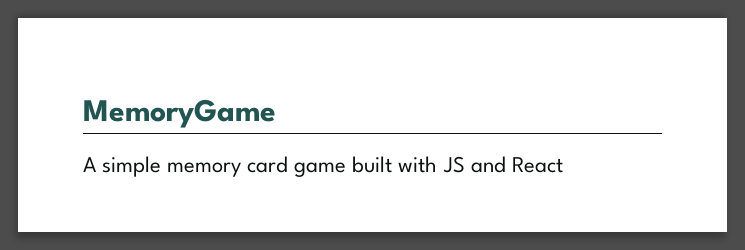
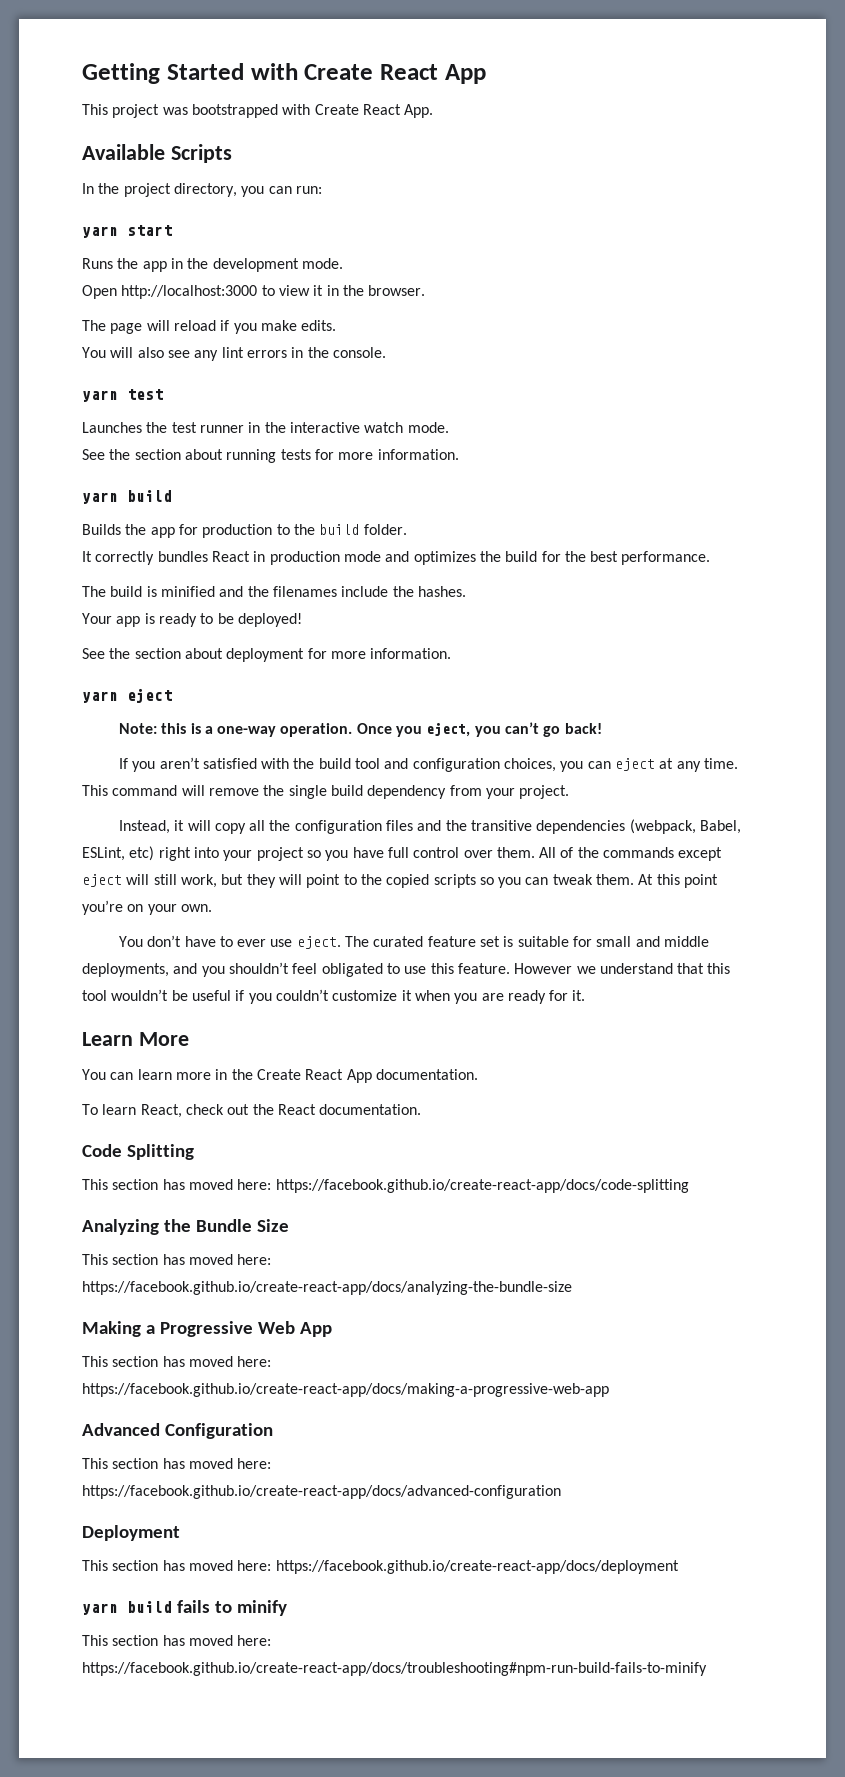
[83,99,276,128] [83,156,563,177] MemoryGame // A simple memory card game built with JS and React -> [82,63,486,84] [82,104,434,118] [82,144,232,163] [82,183,322,197] [82,225,172,238] [82,258,343,272] [82,285,426,299] [82,320,337,334] [82,347,386,361] [82,389,163,402] [82,422,449,433] [82,449,459,463] [82,490,172,504] [82,524,407,538] [82,551,711,565] [82,586,466,597] [82,613,302,627] [82,648,452,662] [82,688,172,703] [118,722,602,737] [118,757,738,772] [82,785,570,799] [118,819,742,834] [82,846,723,861] [82,874,719,888] [82,900,212,915] [118,935,709,949] [82,962,731,977] [82,989,586,1004] [82,1032,189,1046] [82,1069,478,1083] [82,1104,422,1118] [82,1144,194,1160] [82,1179,689,1193] [82,1219,289,1235] [82,1254,272,1265] [82,1281,572,1295] [82,1321,332,1337] [82,1356,272,1367] [82,1383,609,1397] [82,1423,273,1439] [82,1458,272,1469] [82,1485,561,1499] [82,1525,180,1541] [82,1560,679,1574] [82,1600,287,1616] [82,1635,272,1646] [82,1662,707,1676] Getting Started with Create React App // This project was bootstrapped with Create React App. // Available Scripts // In the project directory, you can run: // yarn start // Runs the app in the development mode. // Open http://localhost:3000 to view it in the browser. // The page will reload if you make edits. // You will also see any lint errors in the console. // yarn test // Launches the test runner in the interactive watch mode. // See the section about running tests for more information. // yarn build // Builds the app for production to the build folder. // It correctly bundles React in production mode and optimizes the build for the best performance. // The build is minified and the filenames include the hashes. // Your app is ready to be deployed! // See the section about deployment for more information. // yarn eject // Note: this is a one-way operation. Once you eject, you can’t go back! // If you aren’t satisfied with the build tool and configuration choices, you can eject at any time. This command will remove the single build dependency from your project. // Instead, it will copy all the configuration files and the transitive dependencies (webpack, Babel, ESLint, etc) right into your project so you have full control over them. All of the commands except eject will still work, but they will point to the copied scripts so you can tweak them. At this point you’re on your own. // You don’t have to ever use eject. The curated feature set is suitable for small and middle deployments, and you shouldn’t feel obligated to use this feature. However we understand that this tool wouldn’t be useful if you couldn’t customize it when you are ready for it. // Learn More // You can learn more in the Create React App documentation. // To learn React, check out the React documentation. // Code Splitting // This section has moved here: https://facebook.github.io/create-react-app/docs/code-splitting // Analyzing the Bundle Size // This section has moved here: https://facebook.github.io/create-react-app/docs/analyzing-the-bundle-size // Making a Progressive Web App // This section has moved here: https://facebook.github.io/create-react-app/docs/making-a-progressive-web-app // Advanced Configuration // This section has moved here: https://facebook.github.io/create-react-app/docs/advanced-configuration // Deployment // This section has moved here: https://facebook.github.io/create-react-app/docs/deployment // yarn build fails to minify // This section has moved here: https://facebook.github.io/create-react-app/docs/troubleshooting#npm-run-build-fails-to-minify

